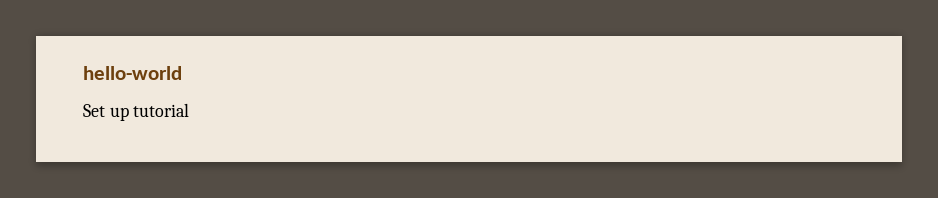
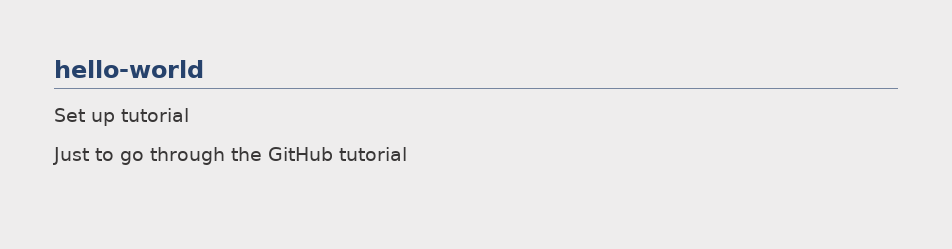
(190, 110) none -> [53,147,407,165] // Just to go through the GitHub tutorial

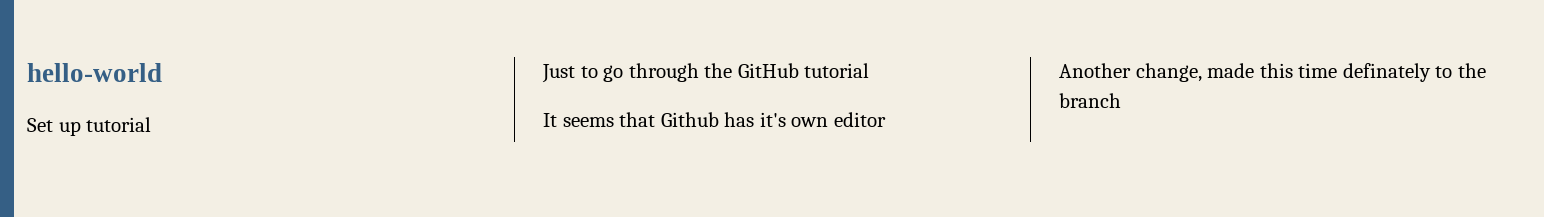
(407, 154) none -> [543,112,886,127] [1059,63,1486,82] [1059,93,1121,108] // It seems that Github has it's own editor // Another change, made this time definately to the branch

